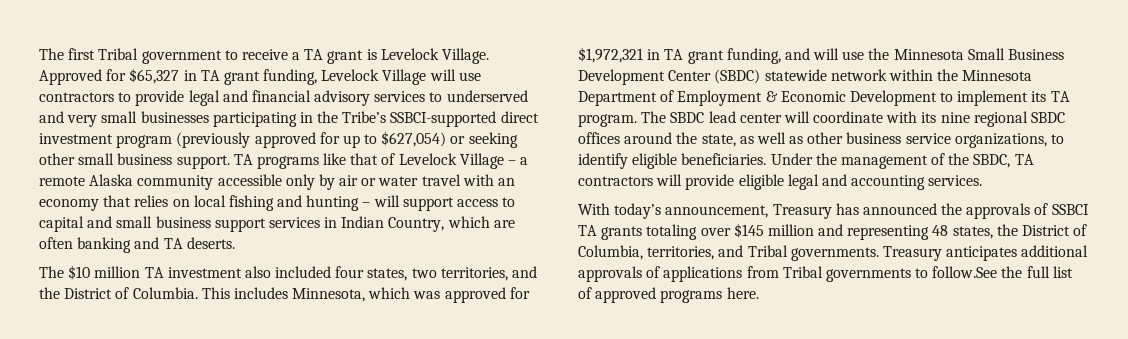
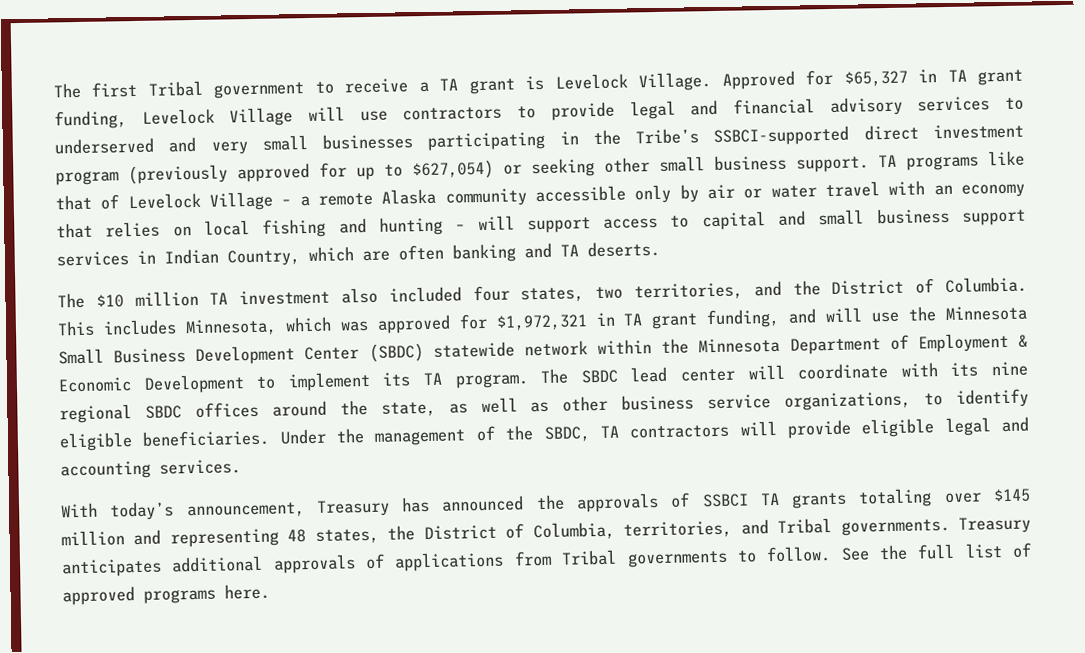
[932,266,998,278] follow.See -> [766,546,870,563] follow. See

